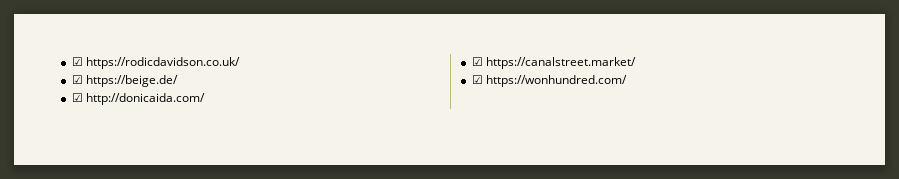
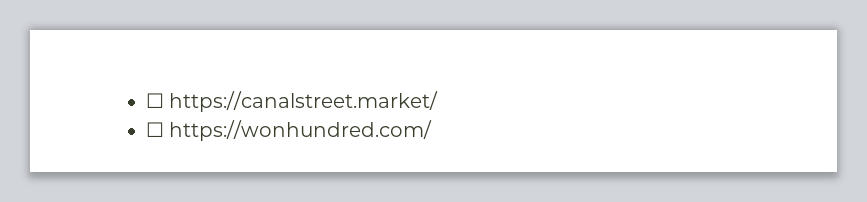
[71,57,240,69] [71,75,178,87] [71,93,205,105] [471,57,483,66] ☑ https://rodicdavidson.co.uk/ // ☑ https://beige.de/ // ☑ http://donicaida.com/ // ☑ -> [146,93,164,108] ☐
[471,75,483,84] ☑ -> [146,122,164,137] ☐

